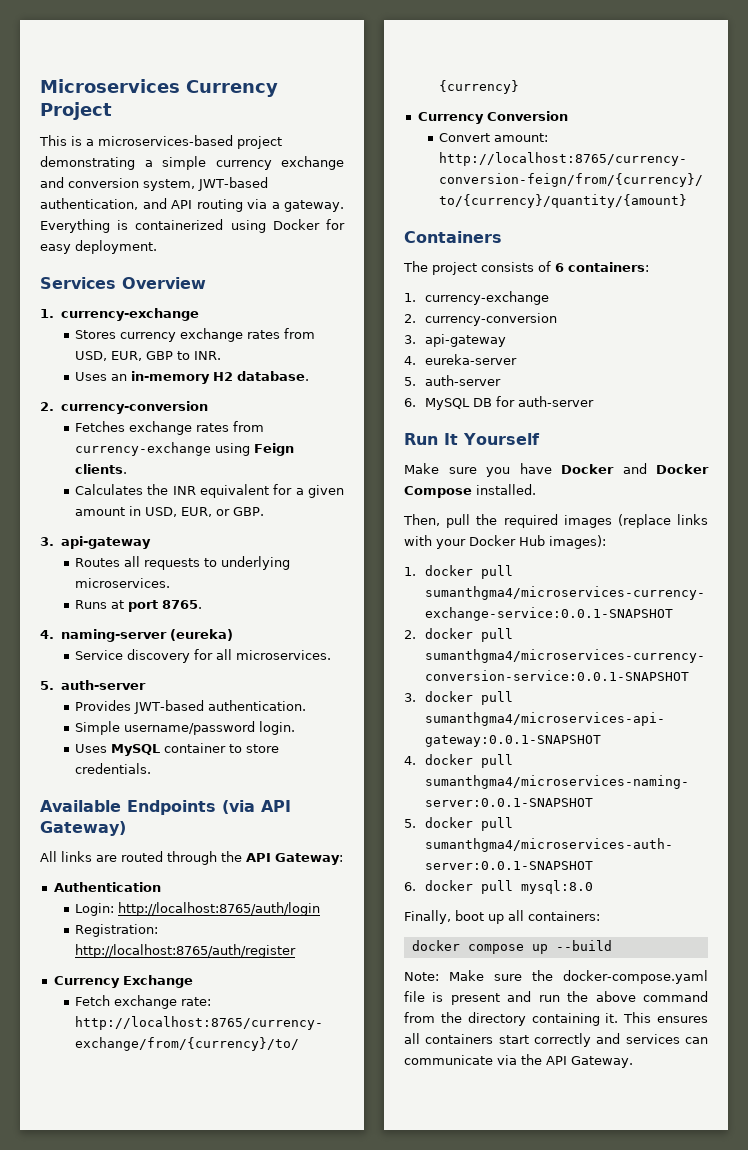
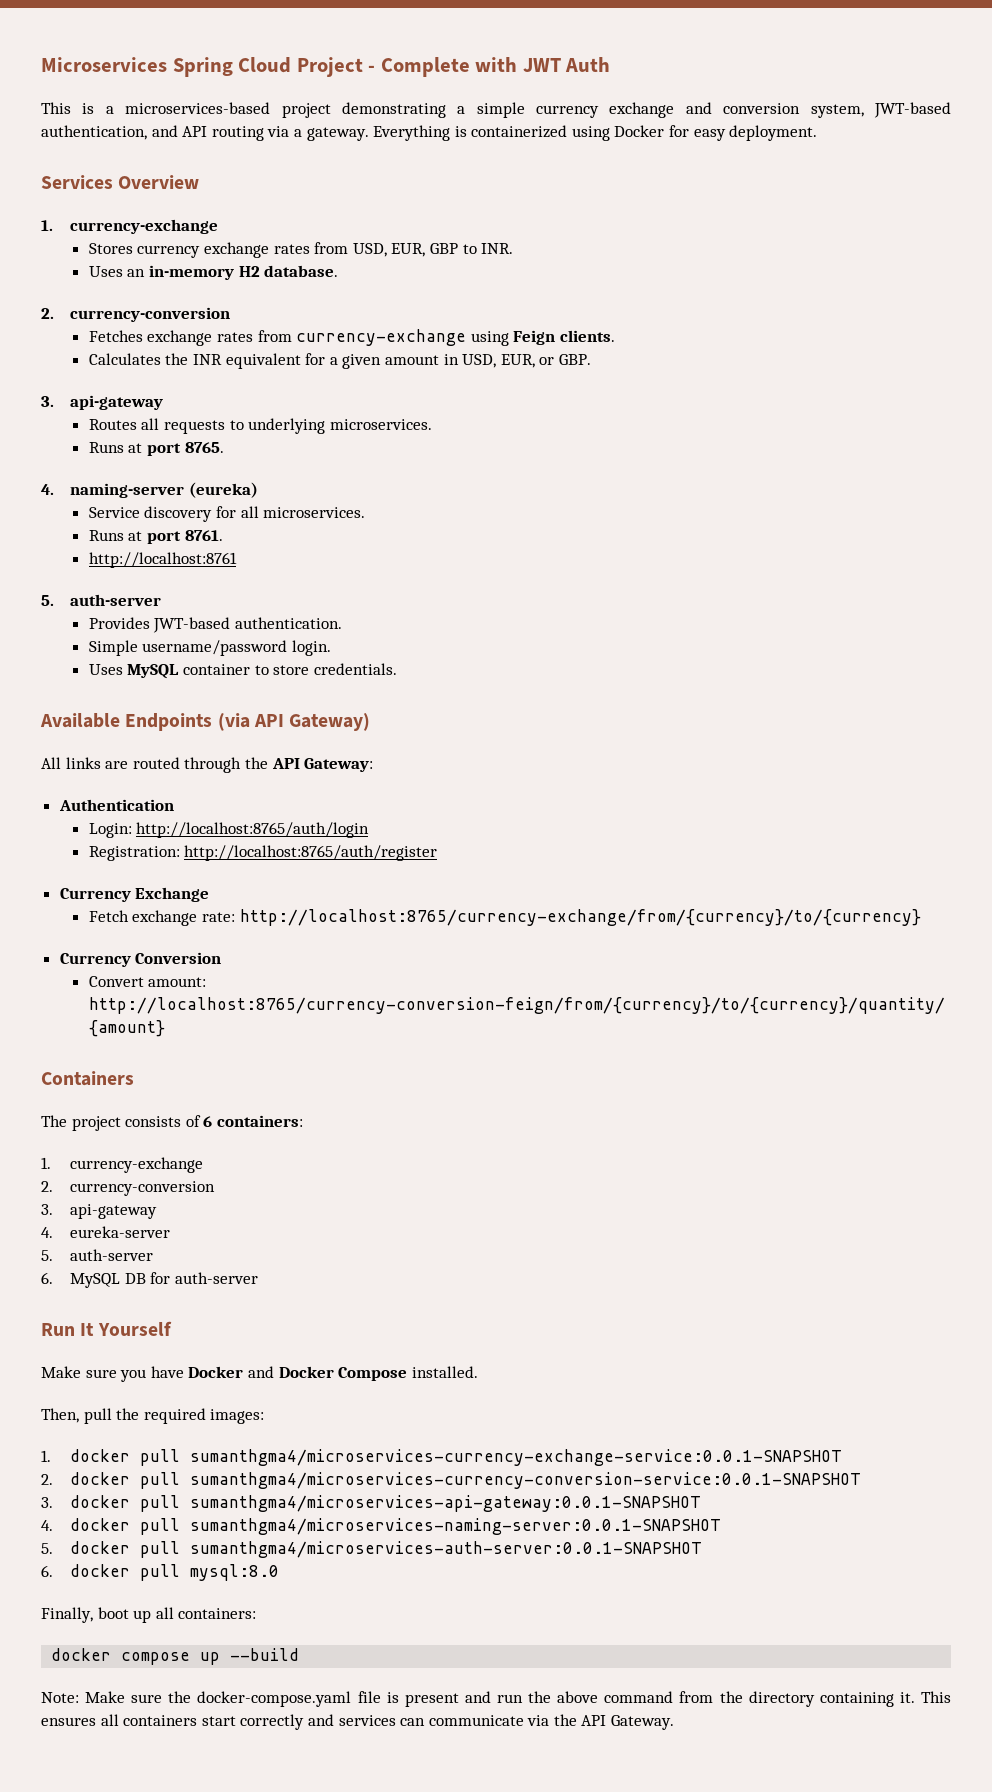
[186,80,278,97] Currency -> [172,57,292,77] Spring Cloud
(112, 111) none -> [368,57,611,77] - Complete with JWT Auth
(331, 655) none -> [88,530,223,544] [88,552,237,568] // Runs at port 8761. // http://localhost:8761
[563,514,708,528] [404,535,606,549] images (replace links with your Docker Hub images): -> [210,1409,265,1424] images:

